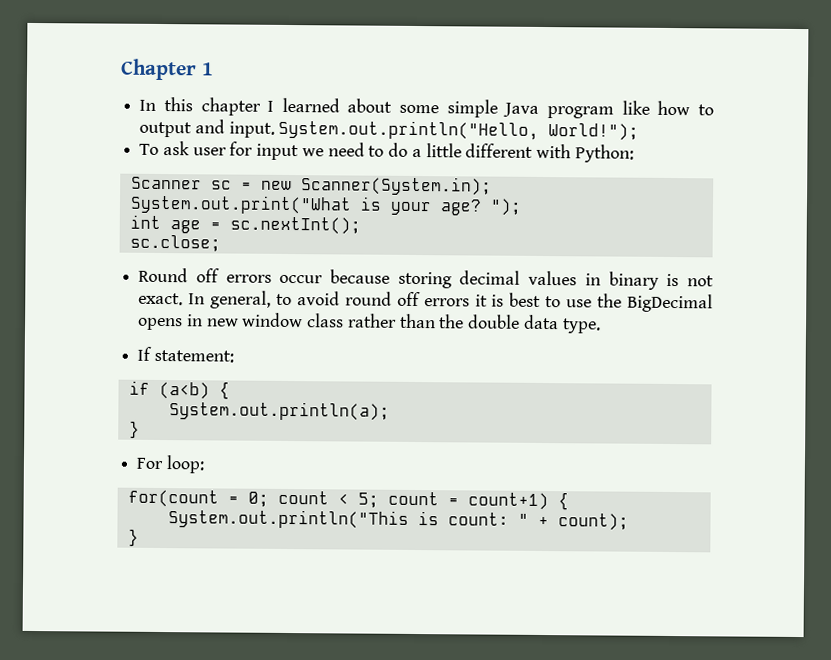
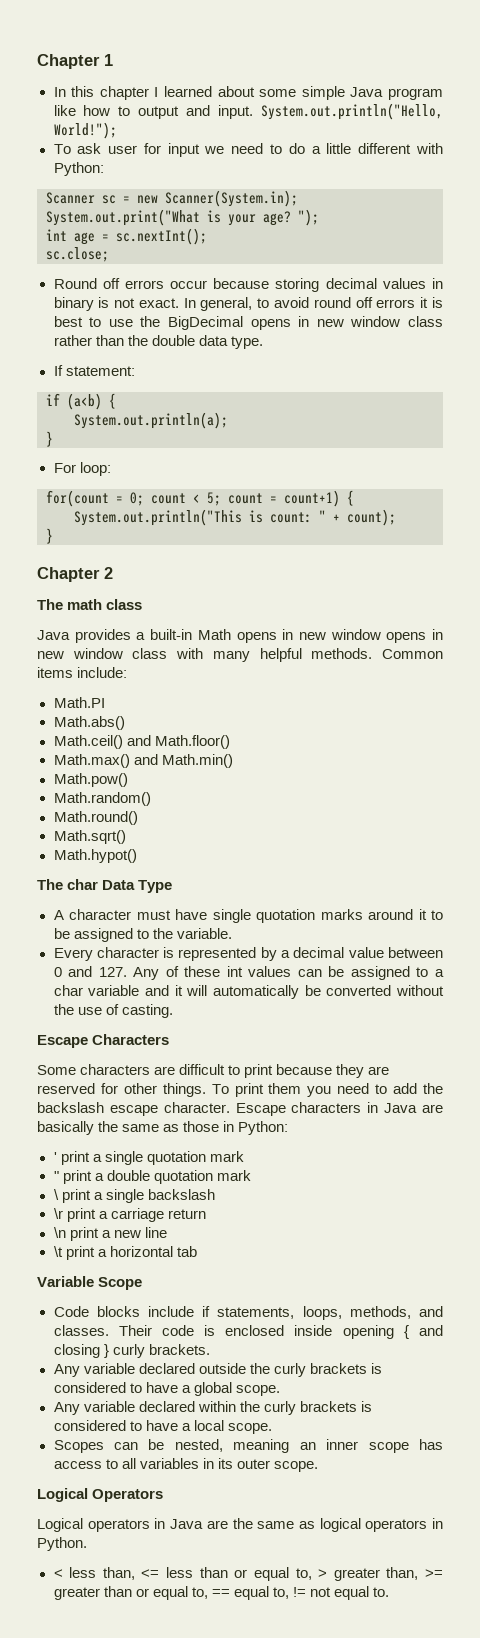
(139, 537) none -> [37,567,113,582] [37,599,143,610] [37,629,443,643] [37,648,444,662] [37,667,128,678] [53,697,105,708] [53,716,125,730] [53,735,230,749] [53,754,233,768] [53,773,128,787] [53,792,151,806] [53,811,138,825] [53,830,126,844] [53,849,137,863] [37,879,173,893] [53,909,443,923] [53,928,232,942] [53,947,443,961] [53,966,445,980] [53,985,444,999] [53,1004,173,1018] [37,1034,170,1048] [37,1064,390,1078] [37,1083,444,1097] [37,1102,444,1116] [37,1121,289,1135] [53,1151,244,1165] [53,1170,251,1184] [53,1189,215,1203] [53,1208,206,1222] [53,1227,167,1241] [53,1246,197,1260] [37,1276,143,1290] [53,1306,444,1320] [53,1325,443,1339] [53,1344,210,1358] [53,1363,382,1377] [53,1382,280,1396] [53,1401,372,1415] [53,1420,272,1434] [53,1439,443,1453] [53,1458,318,1472] [37,1488,164,1502] [37,1518,443,1532] [37,1537,87,1551] [53,1567,443,1581] [53,1586,390,1600] // Chapter 2 // The math class // Java provides a built-in Math opens in new window opens in new window class with many helpful methods. Common items include: // Math.PI // Math.abs() // Math.ceil() and Math.floor() // Math.max() and Math.min() // Math.pow() // Math.random() // Math.round() // Math.sqrt() // Math.hypot() // The char Data Type // A character must have single quotation marks around it to be assigned to the variable. // Every character is represented by a decimal value between 0 and 127. Any of these int values can be assigned to a char variable and it will automatically be converted without the use of casting. // Escape Characters // Some characters are difficult to print because they are reserved for other things. To print them you need to add the backslash escape character. Escape characters in Java are basically the same as those in Python: // ' print a single quotation mark // " print a double quotation mark // \ print a single backslash // \r print a carriage return // \n print a new line // \t print a horizontal tab // Variable Scope // Code blocks include if statements, loops, methods, and classes. Their code is enclosed inside opening { and closing } curly brackets. // Any variable declared outside the curly brackets is considered to have a global scope. // Any variable declared within the curly brackets is considered to have a local scope. // Scopes can be nested, meaning an inner scope has access to all variables in its outer scope. // Logical Operators // Logical operators in Java are the same as logical operators in Python. // < less than, <= less than or equal to, > greater than, >= greater than or equal to, == equal to, != not equal to.

